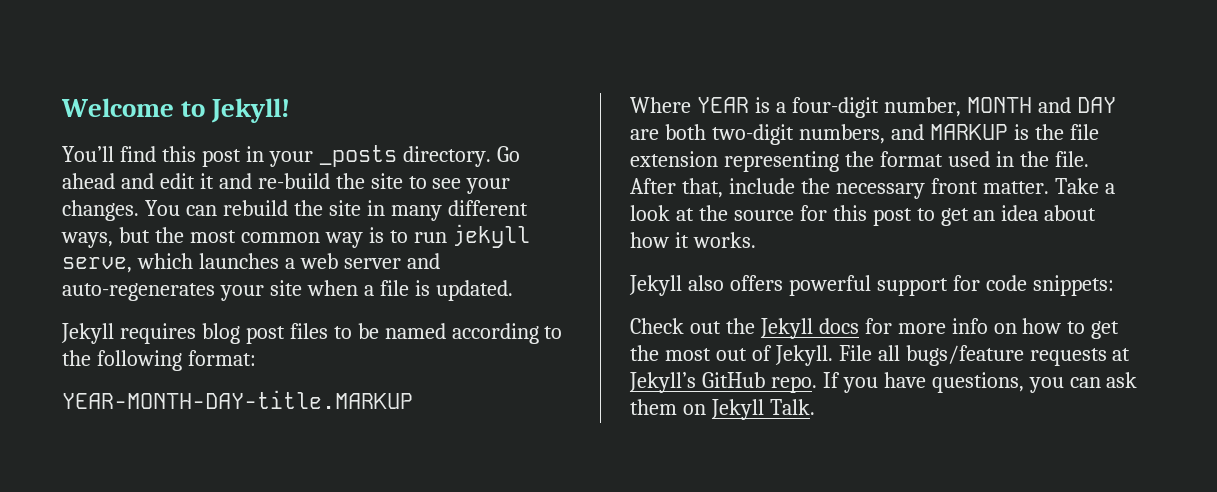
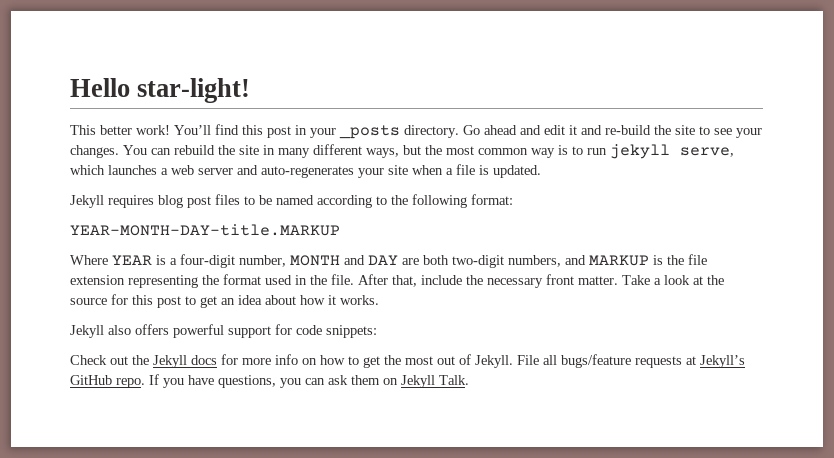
[61,98,291,123] Welcome to Jekyll! // -> [70,78,251,103] [70,125,170,135] Hello star-light! // This better work!

